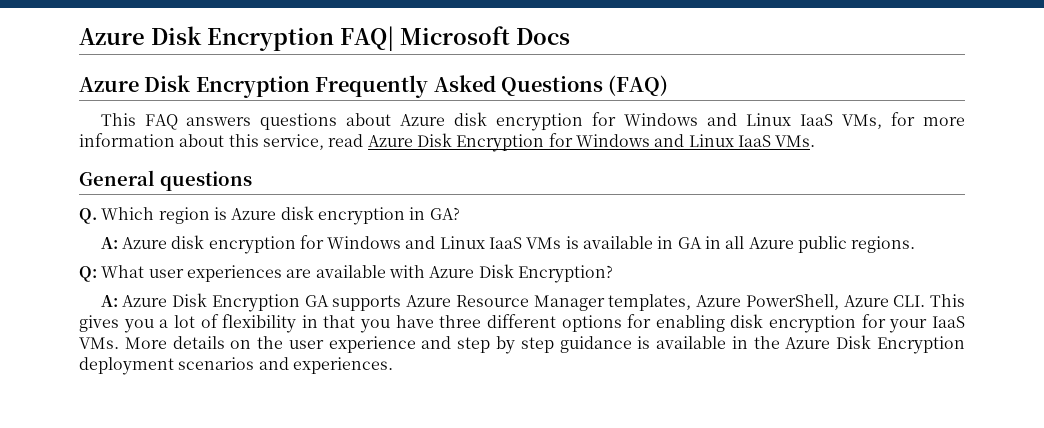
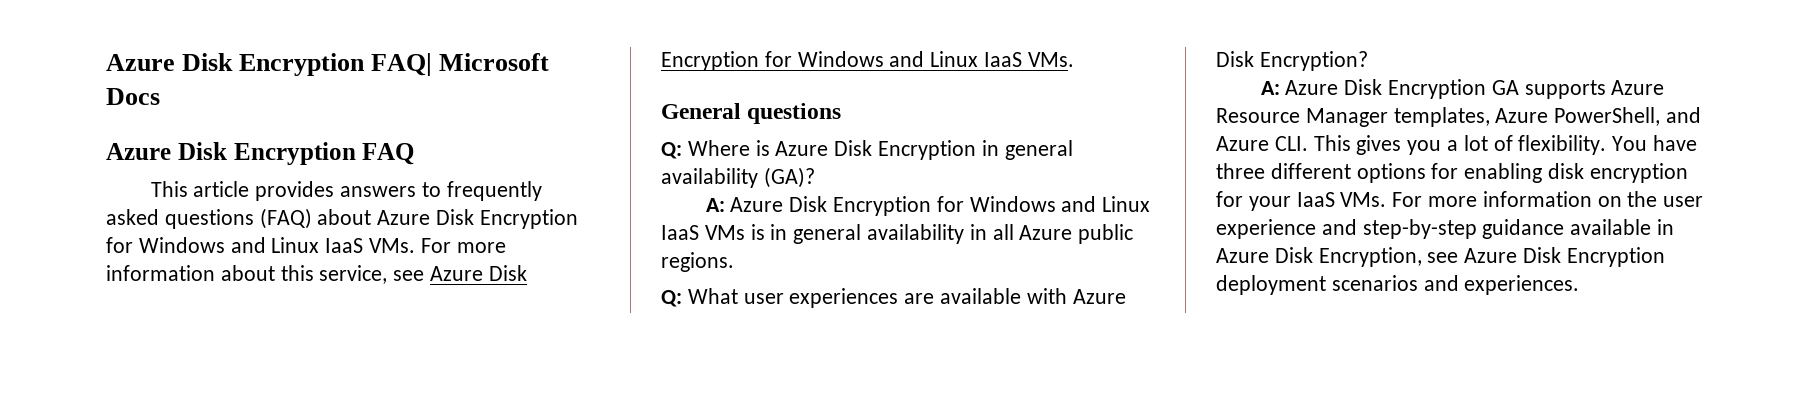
[315,75,669,98] [100,112,916,131] Frequently Asked Questions (FAQ) // This FAQ answers questions about Azure disk encryption for Windows and Linux IaaS VMs, for -> [362,143,415,165] [150,181,542,201] [106,208,578,229] [106,237,451,253] FAQ // This article provides answers to frequently asked questions (FAQ) about Azure Disk Encryption for Windows and Linux IaaS VMs. For
[328,134,364,147] read -> [393,270,425,281] see
[79,206,460,225] [100,235,296,254] Q. Which region is Azure disk encryption in GA? // A: Azure disk encryption -> [661,140,1073,160] [661,167,815,188] [705,196,931,216] Q: Where is Azure Disk Encryption in general availability (GA)? // A: Azure Disk Encryption
[583,236,702,249] available in GA -> [770,224,965,244] in general availability
(839, 302) none -> [1666,107,1702,123] and
[222,314,391,333] flexibility in that you -> [1518,135,1648,155] flexibility. You
[124,336,225,349] More details -> [1392,191,1592,207] For more information
[457,336,780,354] step by step guidance is available in the -> [1362,219,1675,239] [1216,247,1459,267] step-by-step guidance available in Azure Disk Encryption, see

